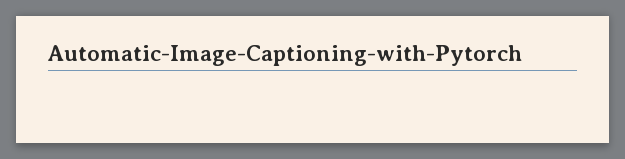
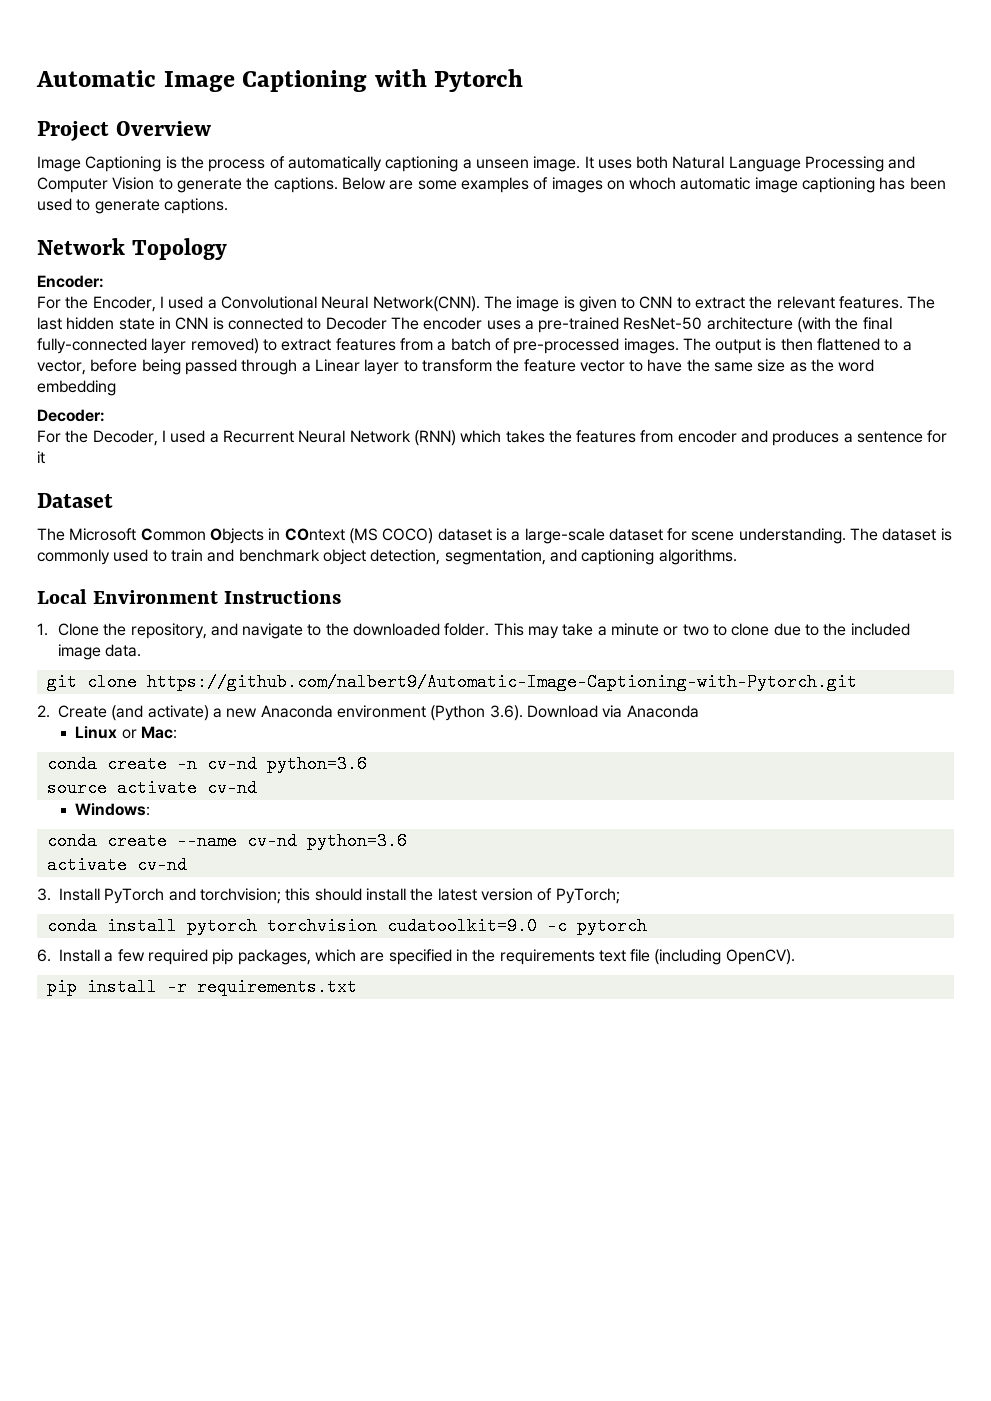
[47,45,522,66] Automatic-Image-Captioning-with-Pytorch -> [36,69,524,92] [37,121,211,141] [37,156,916,172] [37,177,946,193] [37,198,228,214] [37,238,227,260] [37,275,104,288] [37,296,936,312] [37,317,892,333] [37,338,912,354] [37,359,875,375] [37,380,116,396] [37,409,105,422] [37,430,948,446] [37,451,45,464] [37,493,113,508] [37,528,952,544] [37,549,737,565] [37,589,342,604] [37,623,910,639] [57,644,142,660] [46,673,857,691] [37,705,699,721] [75,726,178,739] [46,755,367,773] [46,779,257,797] [75,803,151,816] [46,832,407,850] [46,856,187,874] [37,888,620,904] [46,917,647,935] [37,949,795,965] [46,978,357,996] Automatic Image Captioning with Pytorch // Project Overview // Image Captioning is the process of automatically captioning a unseen image. It uses both Natural Language Processing and Computer Vision to generate the captions. Below are some examples of images on whoch automatic image captioning has been used to generate captions. // Network Topology // Encoder: // For the Encoder, I used a Convolutional Neural Network(CNN). The image is given to CNN to extract the relevant features. The last hidden state in CNN is connected to Decoder The encoder uses a pre-trained ResNet-50 architecture (with the final fully-connected layer removed) to extract features from a batch of pre-processed images. The output is then flattened to a vector, before being passed through a Linear layer to transform the feature vector to have the same size as the word embedding // Decoder: // For the Decoder, I used a Recurrent Neural Network (RNN) which takes the features from encoder and produces a sentence for it // Dataset // The Microsoft Common Objects in COntext (MS COCO) dataset is a large-scale dataset for scene understanding. The dataset is commonly used to train and benchmark object detection, segmentation, and captioning algorithms. // Local Environment Instructions // 1. Clone the repository, and navigate to the downloaded folder. This may take a minute or two to clone due to the included image data. // git clone https://github.com/nalbert9/Automatic-Image-Captioning-with-Pytorch.git // 2. Create (and activate) a new Anaconda environment (Python 3.6). Download via Anaconda // Linux or Mac: // conda create -n cv-nd python=3.6 // source activate cv-nd // Windows: // conda create --name cv-nd python=3.6 // activate cv-nd // 3. Install PyTorch and torchvision; this should install the latest version of PyTorch; // conda install pytorch torchvision cudatoolkit=9.0 -c pytorch // 6. Install a few required pip packages, which are specified in the requirements text file (including OpenCV). // pip install -r requirements.txt

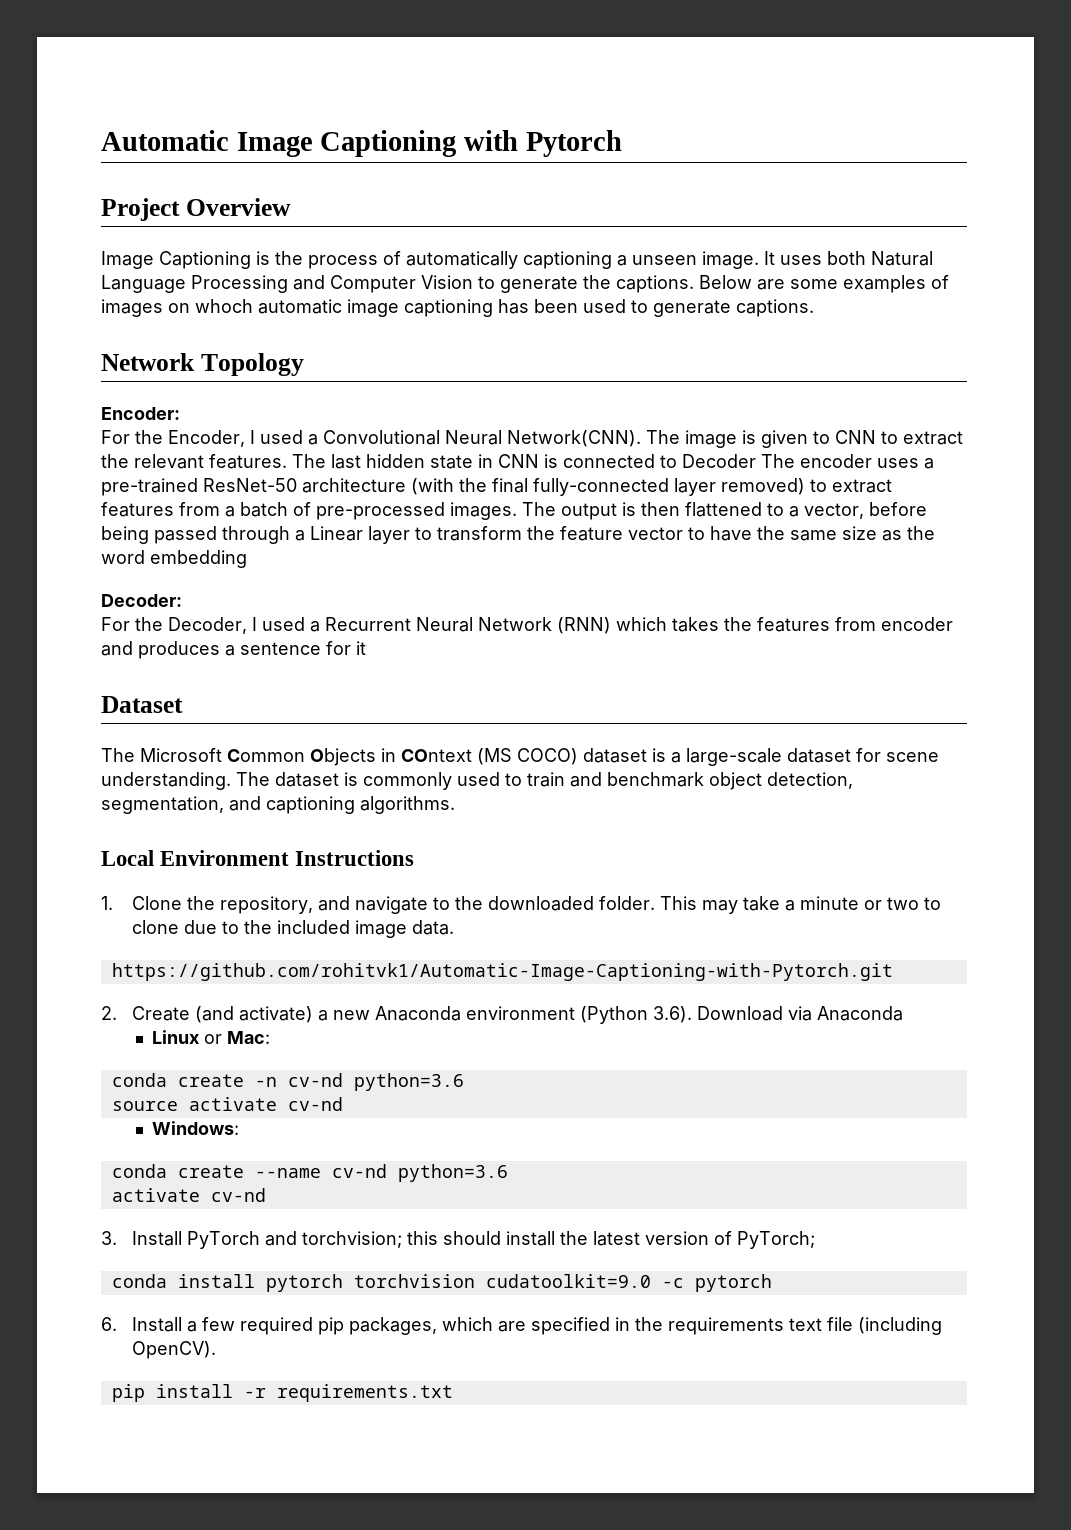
[46,673,857,691] git clone https://github.com/nalbert9/Automatic-Image-Captioning-with-Pytorch.git -> [111,963,893,981] https://github.com/rohitvk1/Automatic-Image-Captioning-with-Pytorch.git

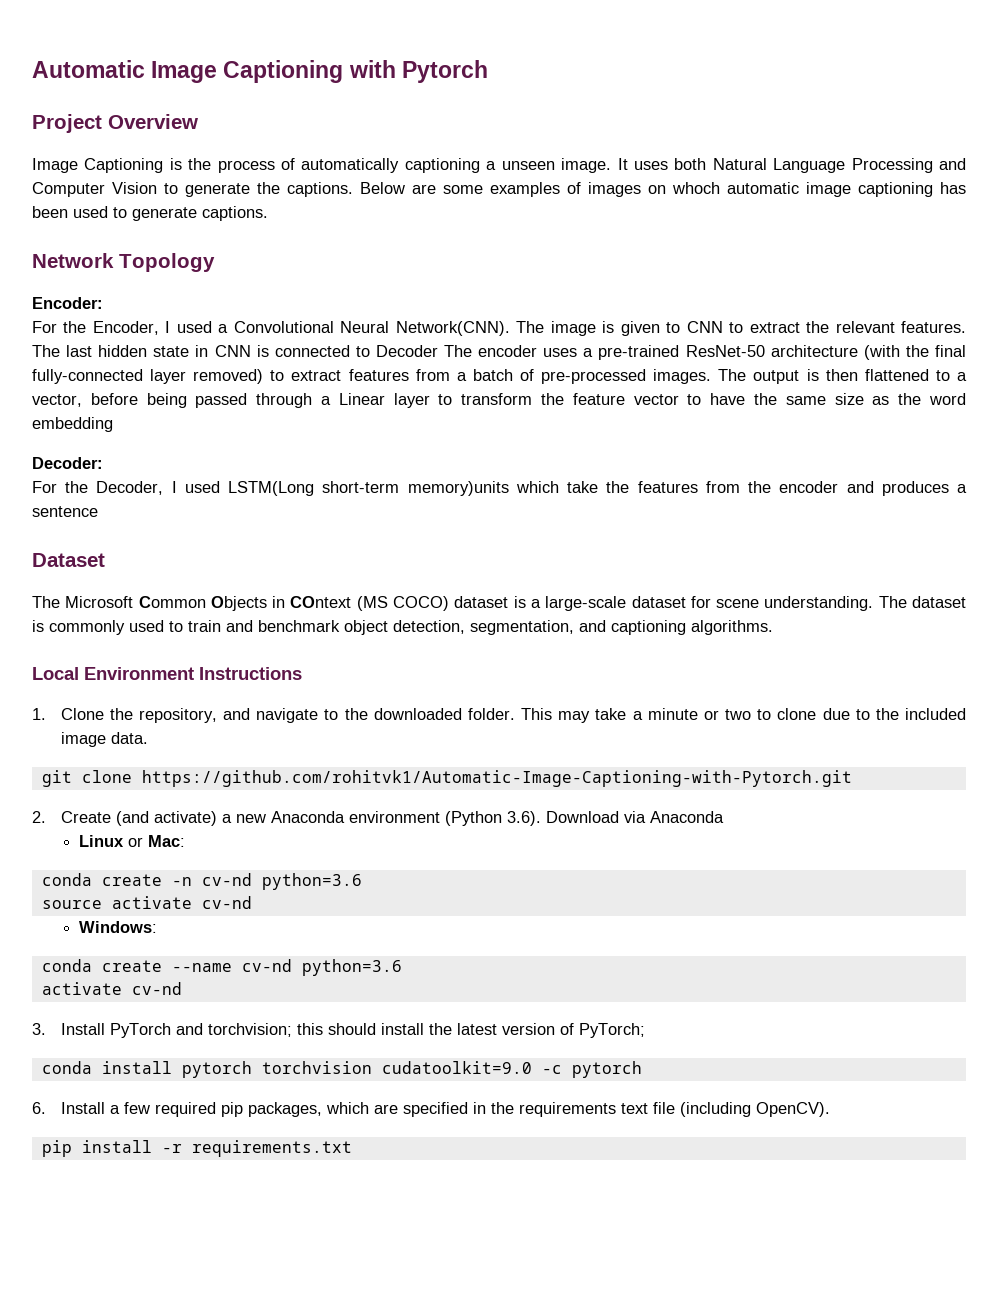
[310,617,719,634] a Recurrent Neural Network (RNN) which takes -> [228,481,599,496] LSTM(Long short-term memory)units which take
(876, 624) none -> [748,481,772,493] the
[326,641,366,655] for it -> (98, 511) none
(455, 927) none -> [41,770,132,787] git clone

